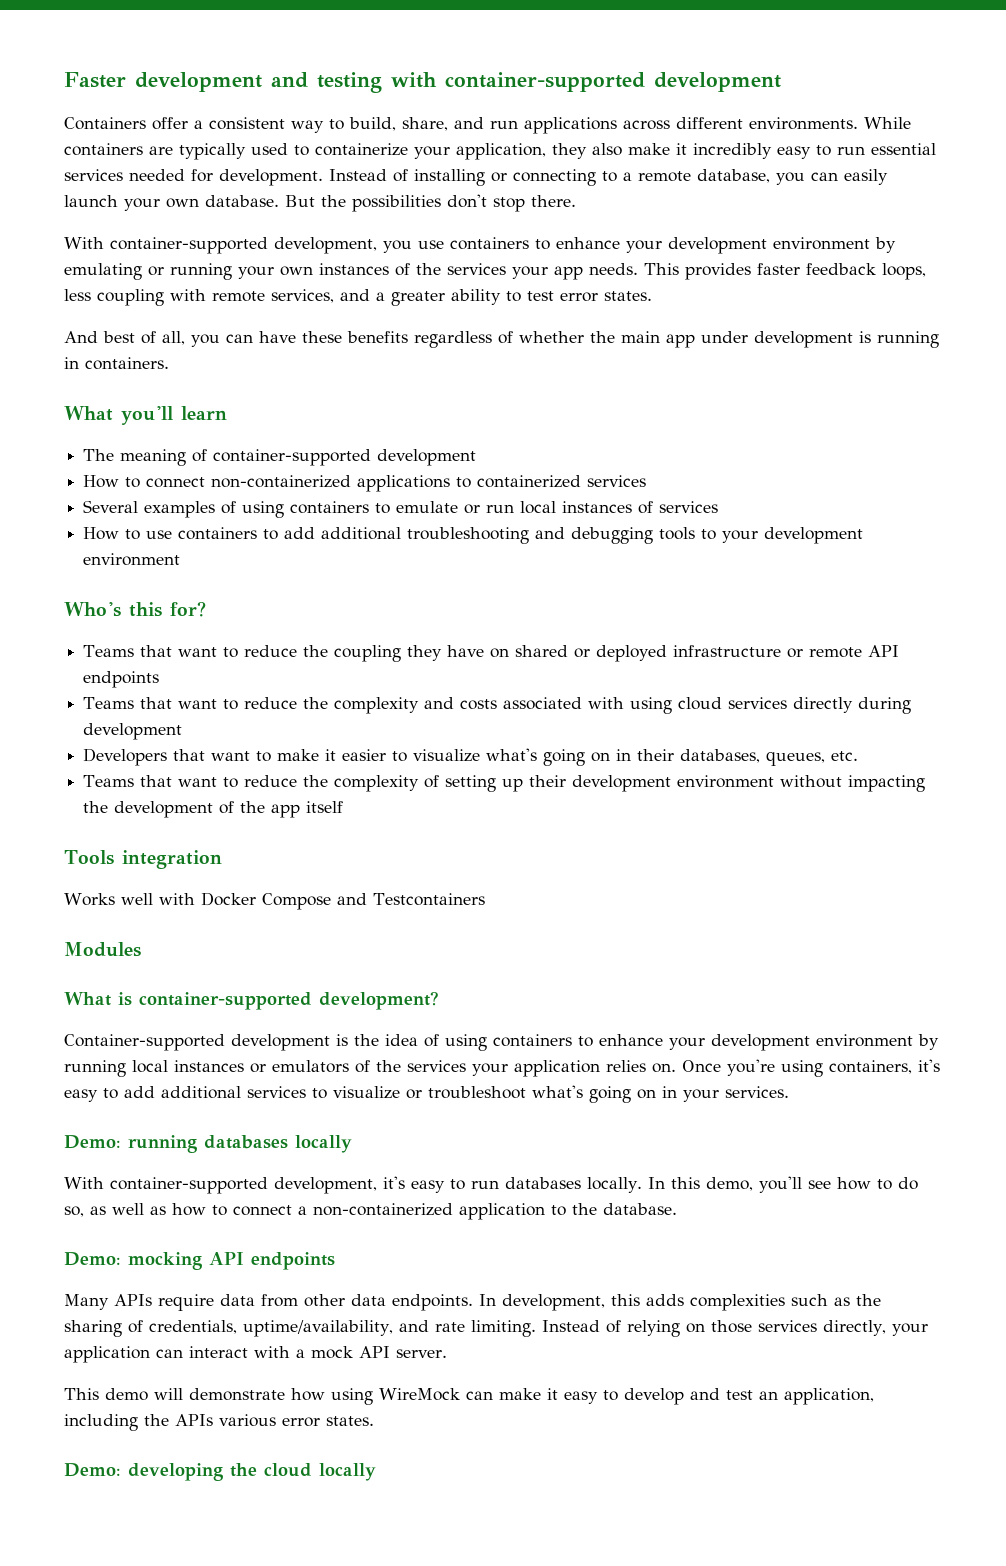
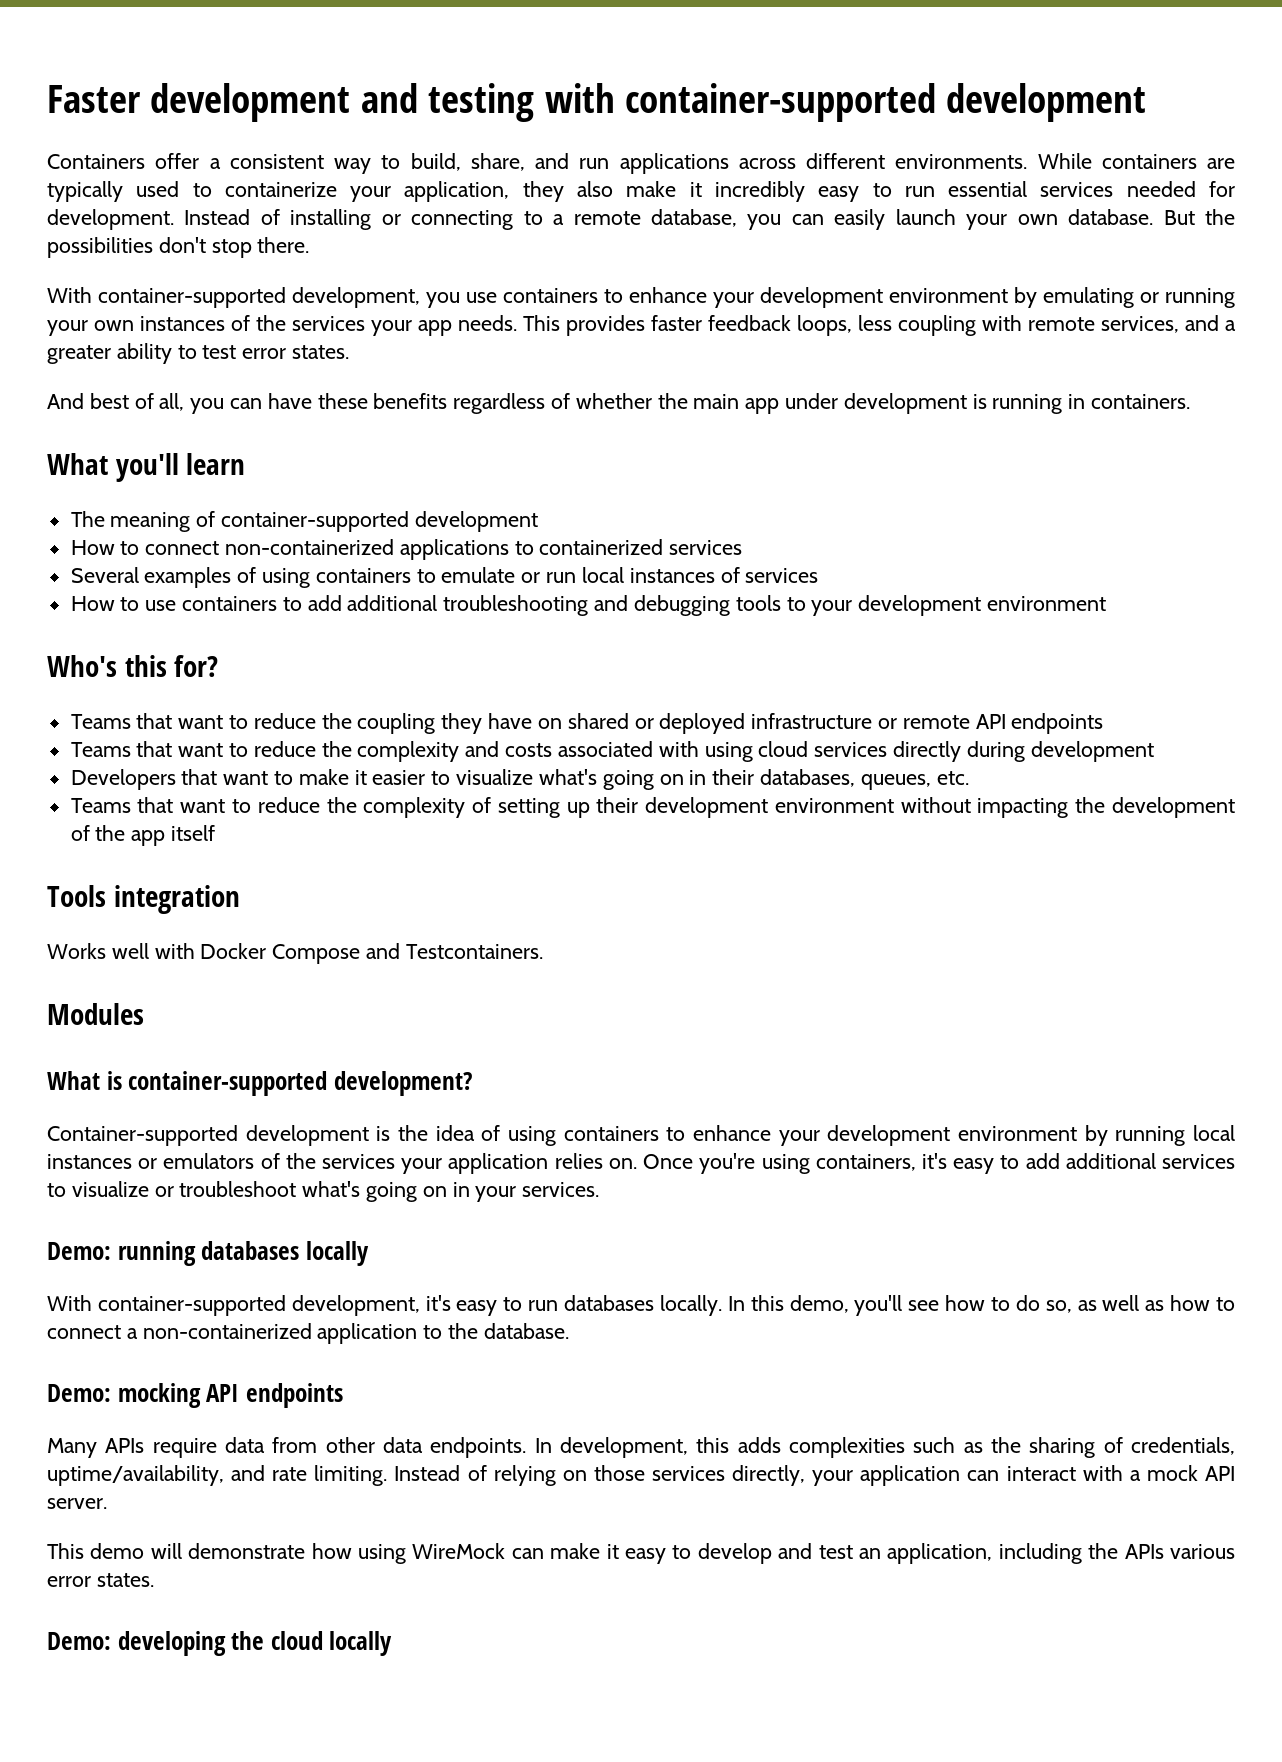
[372,893,485,906] Testcontainers -> [405,944,543,959] Testcontainers.

